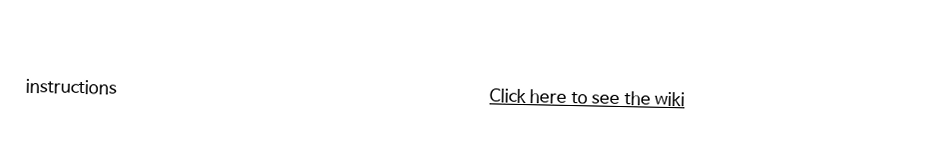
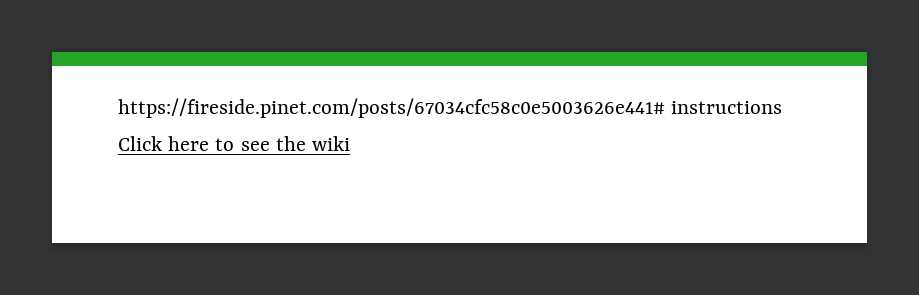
(25, 86) none -> [118,98,665,118] https://fireside.pinet.com/posts/67034cfc58c0e5003626e441#

